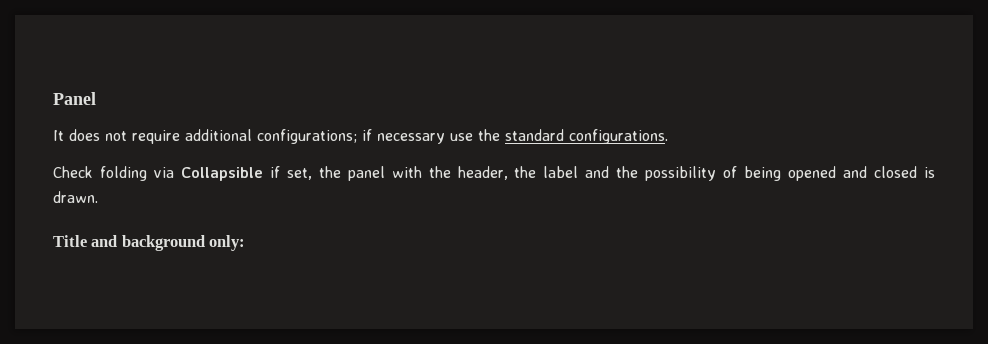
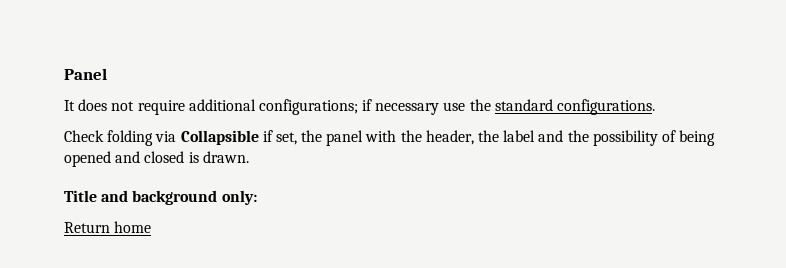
(246, 243) none -> [64,221,152,233] // Return home

